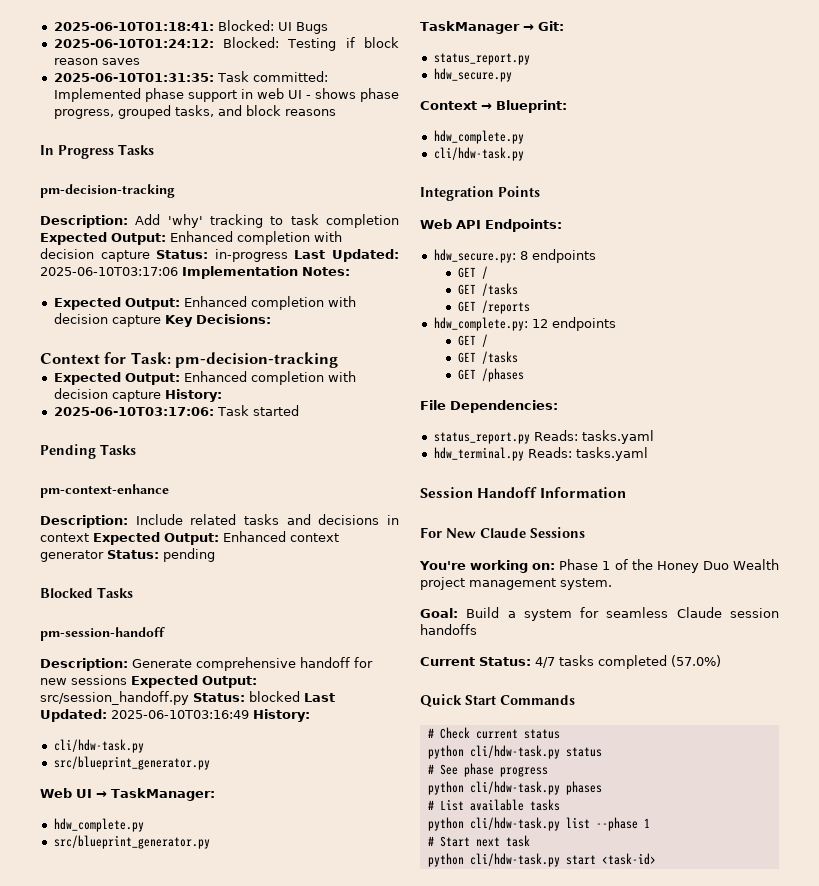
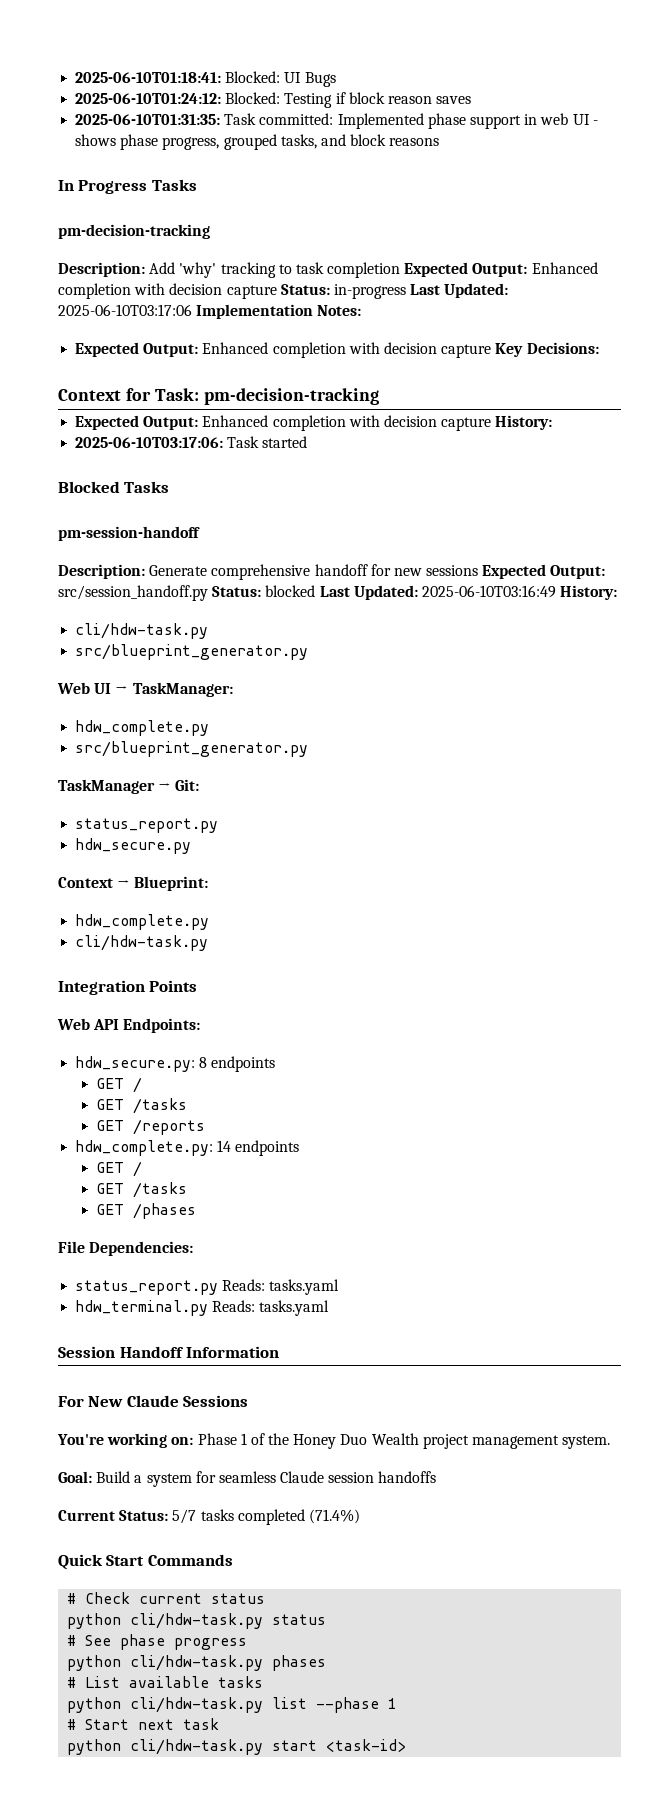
[40,444,136,459] [40,484,169,498] [40,514,399,528] [40,531,339,545] [40,548,215,562] // Pending Tasks // pm-context-enhance // Description: Include related tasks and decisions in context Expected Output: Enhanced context generator Status: pending -> (308, 442) none
[531,319,548,328] 12 -> [217,1140,232,1152] 14
[535,657,555,668] 4/7 -> [172,1509,197,1524] 5/7
[671,655,721,667] (57.0%) -> [308,1509,360,1524] (71.4%)

